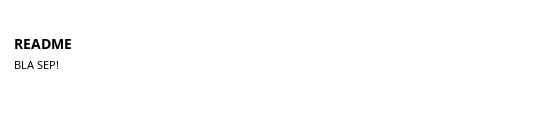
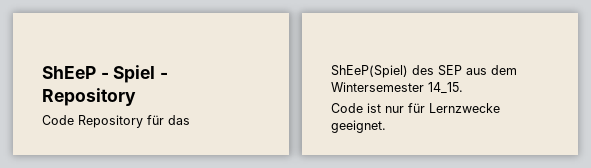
[14,39,72,49] [14,61,59,69] README // BLA SEP! -> [42,65,169,83] [42,88,136,106] [42,115,190,128] [331,65,517,78] [331,82,463,94] [331,103,500,113] [331,120,386,133] ShEeP - Spiel - Repository // Code Repository für das ShEeP(Spiel) des SEP aus dem Wintersemester 14_15. // Code ist nur für Lernzwecke geeignet.

